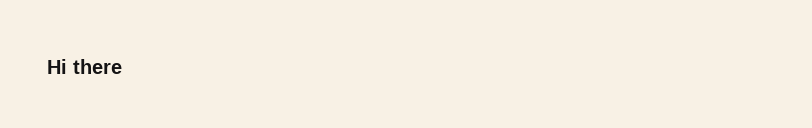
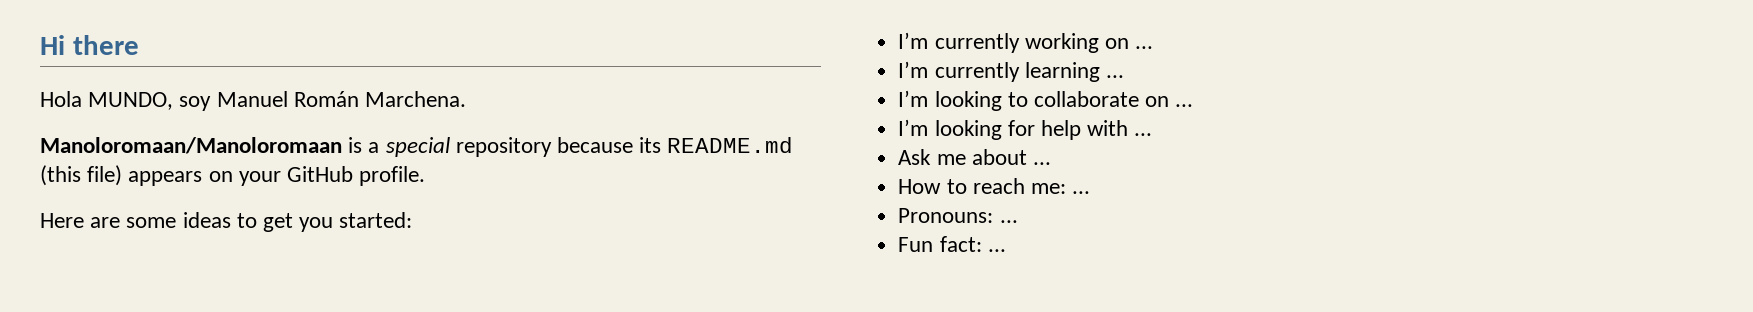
(122, 66) none -> [40,91,467,111] [40,137,794,157] [40,165,426,186] [40,212,413,232] [898,32,1154,53] [898,61,1124,82] [898,90,1194,111] [898,119,1153,140] [898,149,1051,165] [898,178,1091,194] [898,208,1018,223] [898,236,1006,252] // Hola MUNDO, soy Manuel Román Marchena. // Manoloromaan/Manoloromaan is a special repository because its README.md (this file) appears on your GitHub profile. // Here are some ideas to get you started: // I’m currently working on ... // I’m currently learning ... // I’m looking to collaborate on ... // I’m looking for help with ... // Ask me about ... // How to reach me: ... // Pronouns: ... // Fun fact: ...

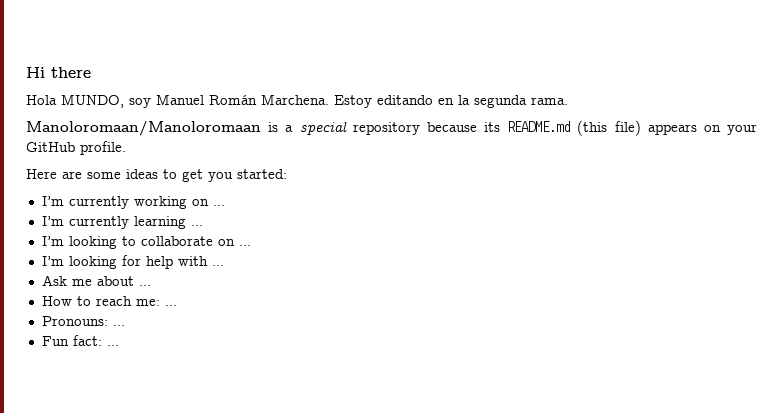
(467, 99) none -> [334,95,568,108] Estoy editando en la segunda rama.

